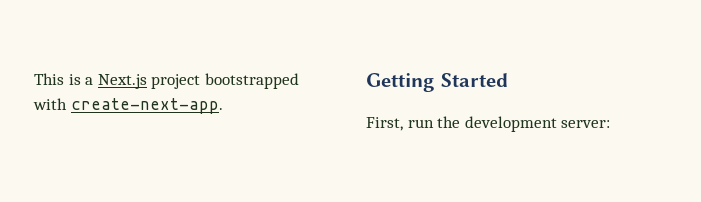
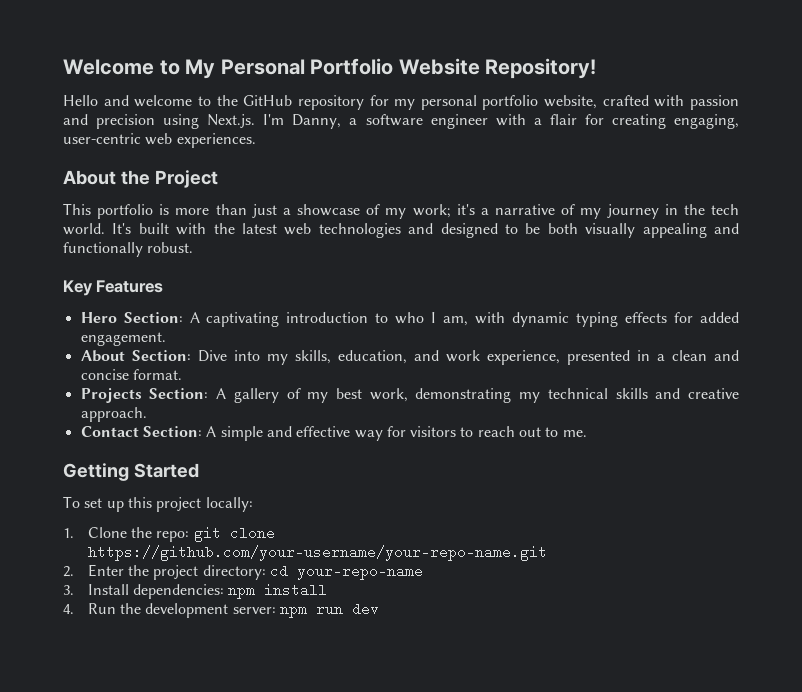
[34,73,299,89] [33,98,223,114] [366,73,508,92] [366,116,611,132] This is a Next.js project bootstrapped with create-next-app. // Getting Started // First, run the development server: -> [63,58,597,79] [63,95,739,110] [63,114,739,129] [63,133,256,148] [63,170,218,188] [63,203,739,219] [63,223,739,238] [63,242,194,257] [63,280,164,296] [80,312,739,327] [80,332,166,346] [80,350,740,365] [80,369,182,380] [80,388,740,403] [80,407,147,422] [80,426,587,441] [63,463,199,481] [63,496,253,512] [63,526,275,542] [87,545,547,561] [63,564,424,580] [63,583,328,599] [63,602,380,618] Welcome to My Personal Portfolio Website Repository! // Hello and welcome to the GitHub repository for my personal portfolio website, crafted with passion and precision using Next.js. I'm Danny, a software engineer with a flair for creating engaging, user-centric web experiences. // About the Project // This portfolio is more than just a showcase of my work; it's a narrative of my journey in the tech world. It's built with the latest web technologies and designed to be both visually appealing and functionally robust. // Key Features // Hero Section: A captivating introduction to who I am, with dynamic typing effects for added engagement. // About Section: Dive into my skills, education, and work experience, presented in a clean and concise format. // Projects Section: A gallery of my best work, demonstrating my technical skills and creative approach. // Contact Section: A simple and effective way for visitors to reach out to me. // Getting Started // To set up this project locally: // 1. Clone the repo: git clone https://github.com/your-username/your-repo-name.git // 2. Enter the project directory: cd your-repo-name // 3. Install dependencies: npm install // 4. Run the development server: npm run dev

